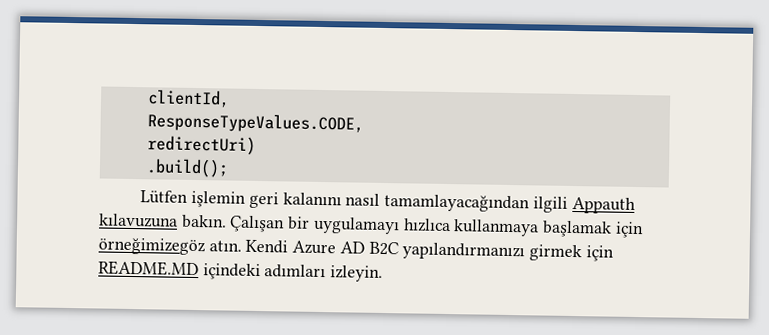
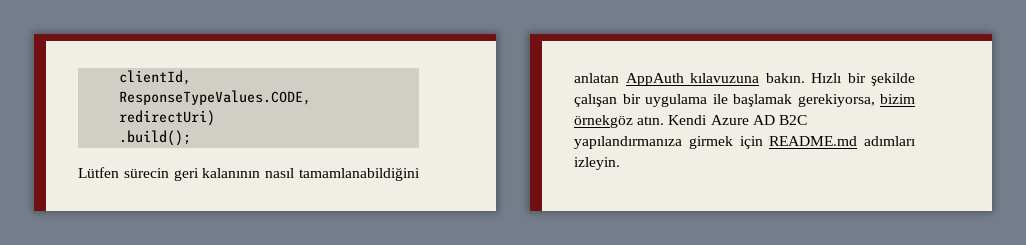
[191,190,636,214] [99,213,644,239] [98,237,206,256] işlemin geri kalanını nasıl tamamlayacağından ilgili Appauth kılavuzuna bakın. Çalışan bir uygulamayı hızlıca kullanmaya başlamak için örneğimizegöz -> [123,167,420,181] [574,73,915,86] [574,94,915,107] [574,115,633,128] sürecin geri kalanının nasıl tamamlanabildiğini anlatan AppAuth kılavuzuna bakın. Hızlı bir şekilde çalışan bir uygulama ile başlamak gerekiyorsa, bizim örnekgöz
[402,242,526,261] yapılandırmanızı -> [574,136,682,149] yapılandırmanıza
[98,260,261,281] README.MD içindeki -> [769,136,858,146] README.md

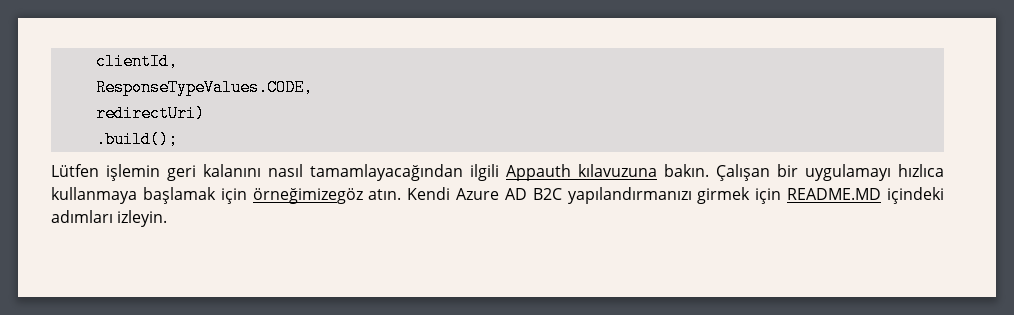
[123,167,420,181] [574,73,915,86] [574,94,915,107] [574,115,633,128] sürecin geri kalanının nasıl tamamlanabildiğini anlatan AppAuth kılavuzuna bakın. Hızlı bir şekilde çalışan bir uygulama ile başlamak gerekiyorsa, bizim örnekgöz -> [106,164,944,181] [51,187,363,204] işlemin geri kalanını nasıl tamamlayacağından ilgili Appauth kılavuzuna bakın. Çalışan bir uygulamayı hızlıca kullanmaya başlamak için örneğimizegöz
[574,136,682,149] yapılandırmanıza -> [567,187,692,204] yapılandırmanızı
[769,136,858,146] README.md -> [787,187,944,204] README.MD içindeki

